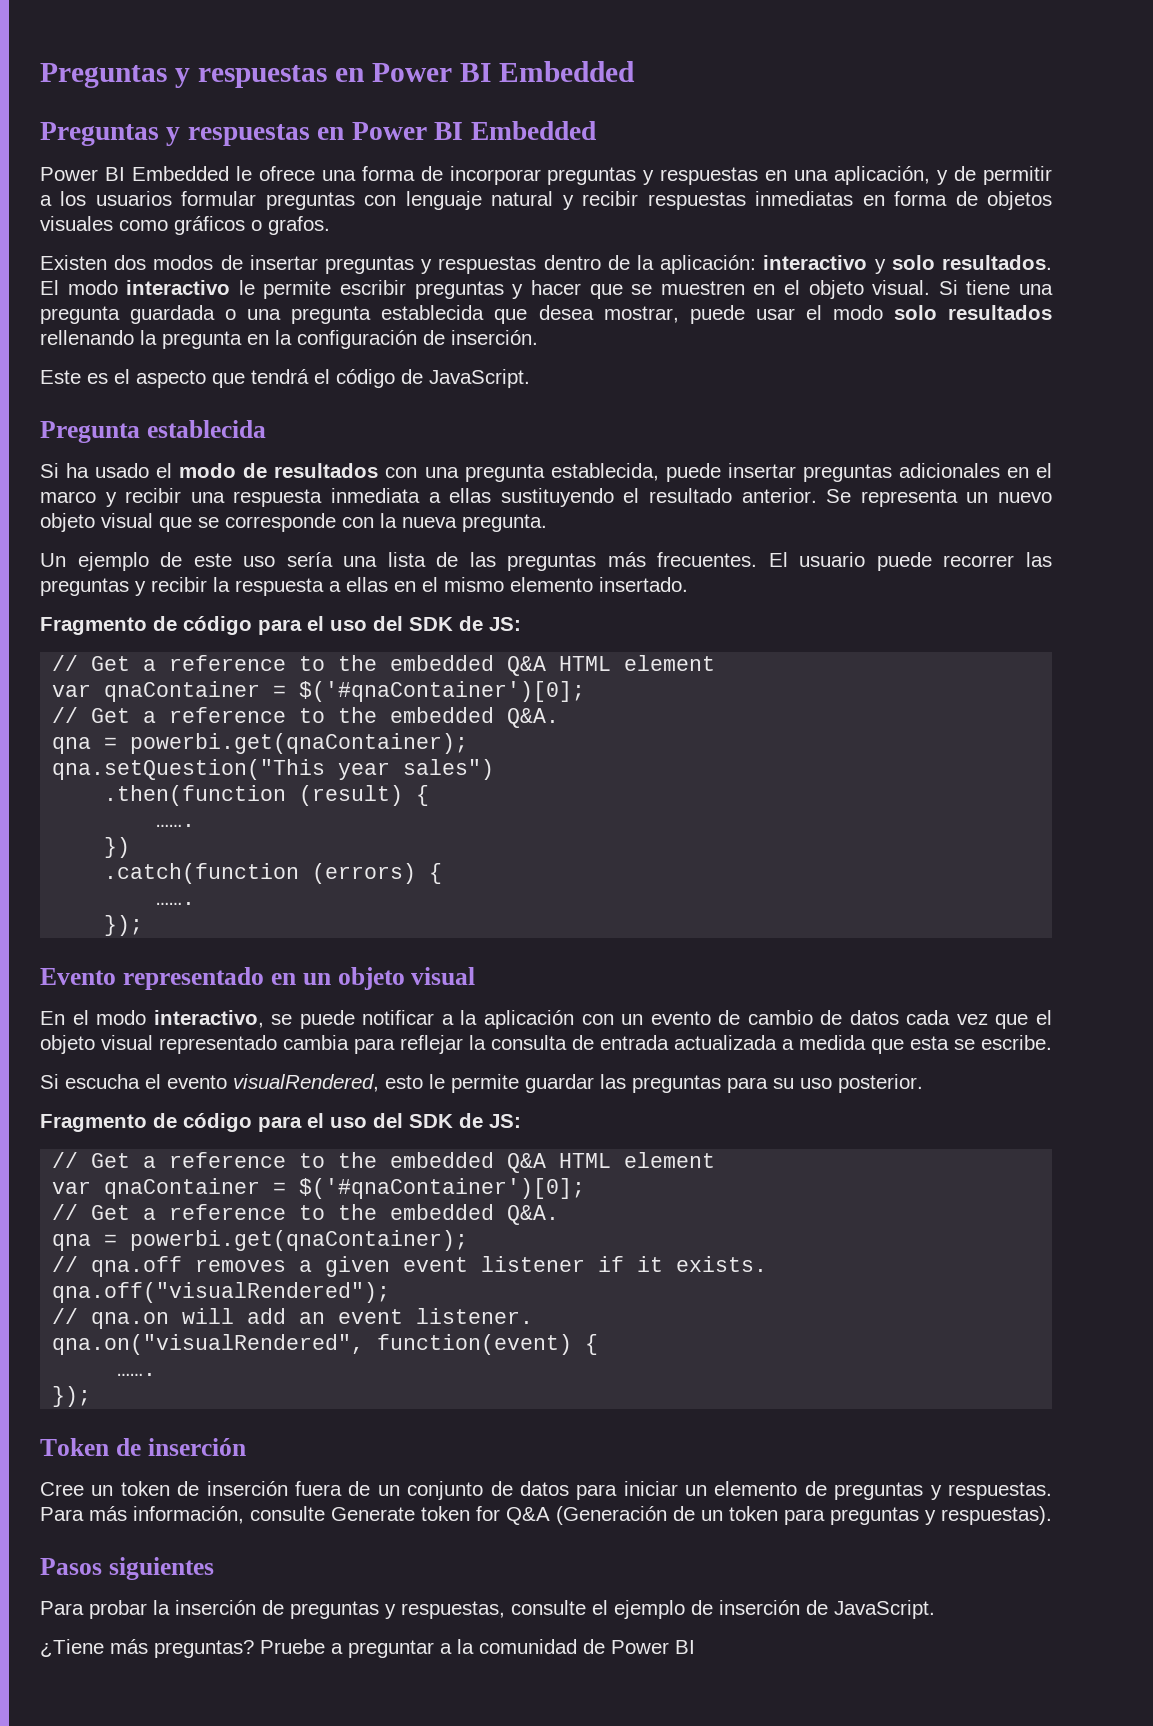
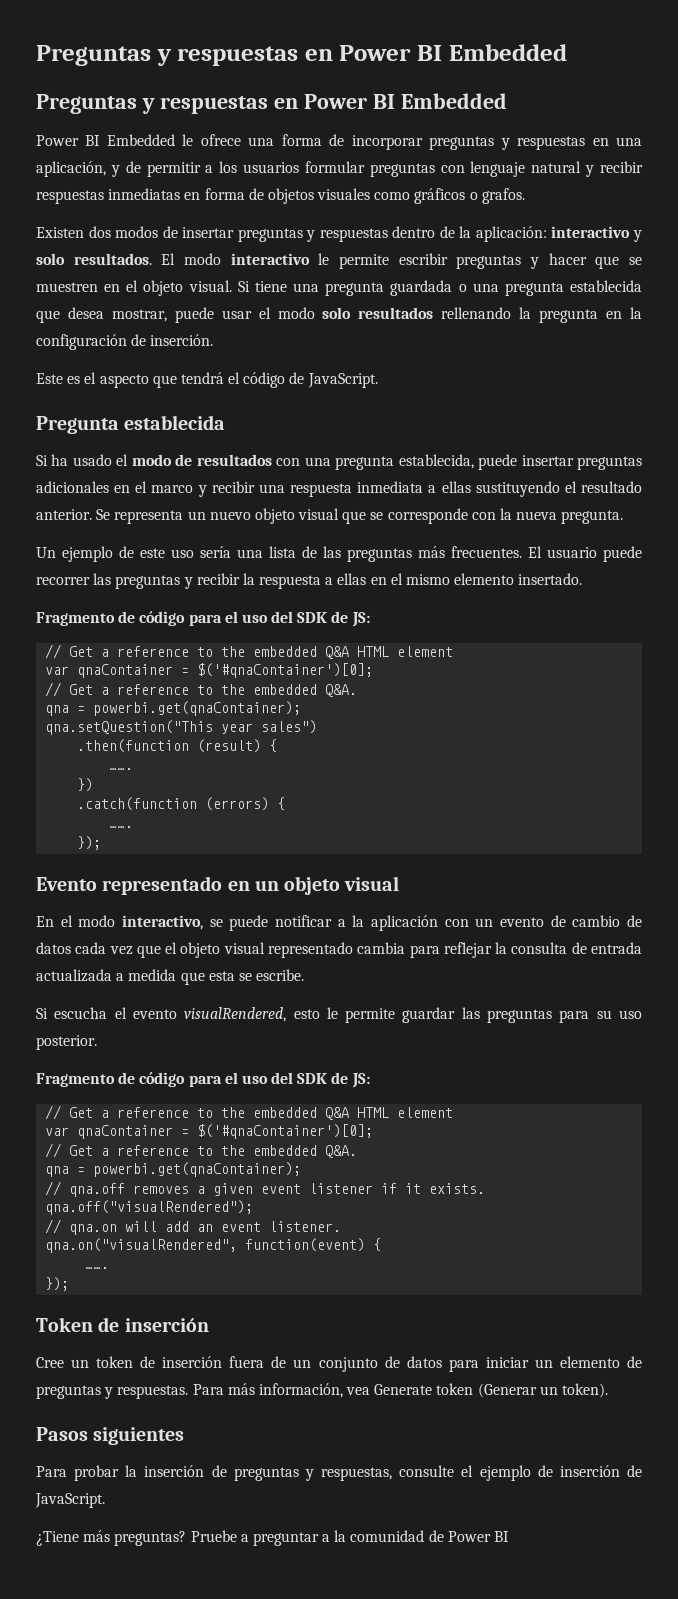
[250,1506,325,1521] consulte -> [346,1387,371,1395] vea
[476,1506,1052,1525] for Q&A (Generación de un token para preguntas y respuestas). -> [477,1383,609,1398] (Generar un token).

